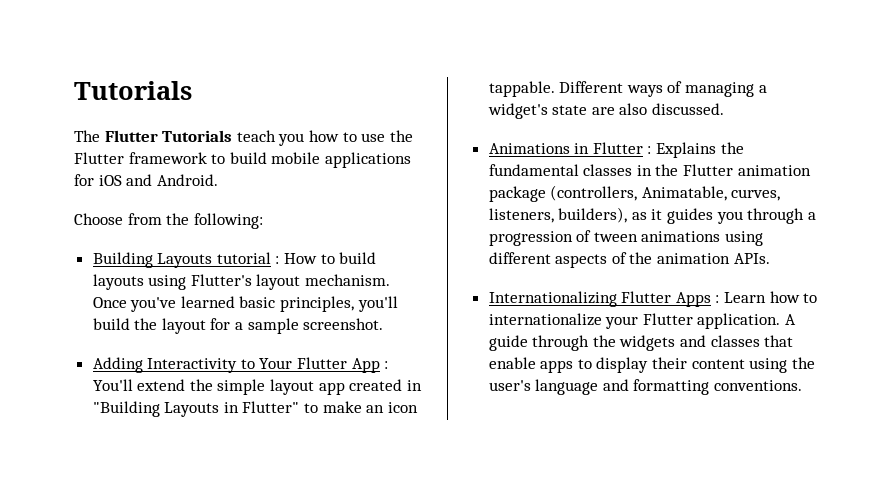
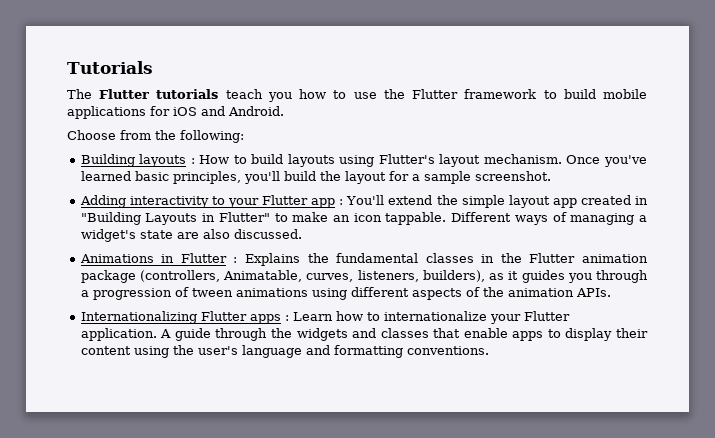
[162,130,233,142] Tutorials -> [156,89,219,99] tutorials
[157,252,271,268] Layouts tutorial -> [139,154,187,167] layouts
[147,357,380,373] Interactivity to Your Flutter App -> [129,195,336,208] interactivity to your Flutter app
[675,292,711,307] Apps -> [249,314,281,324] apps

